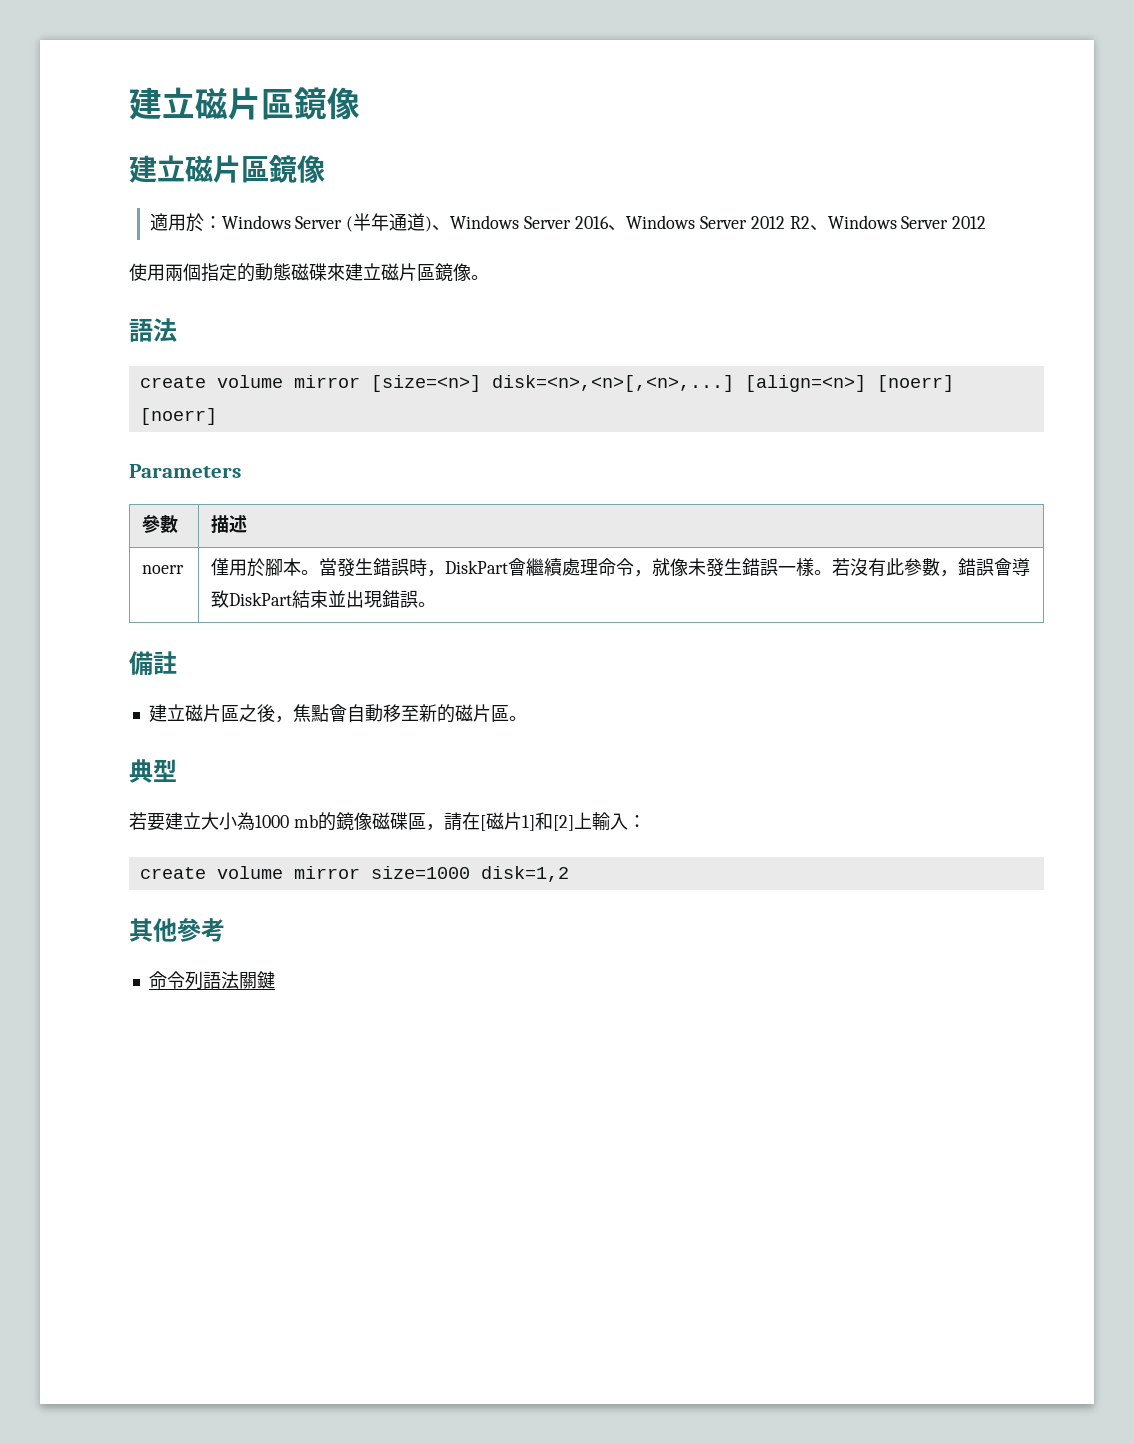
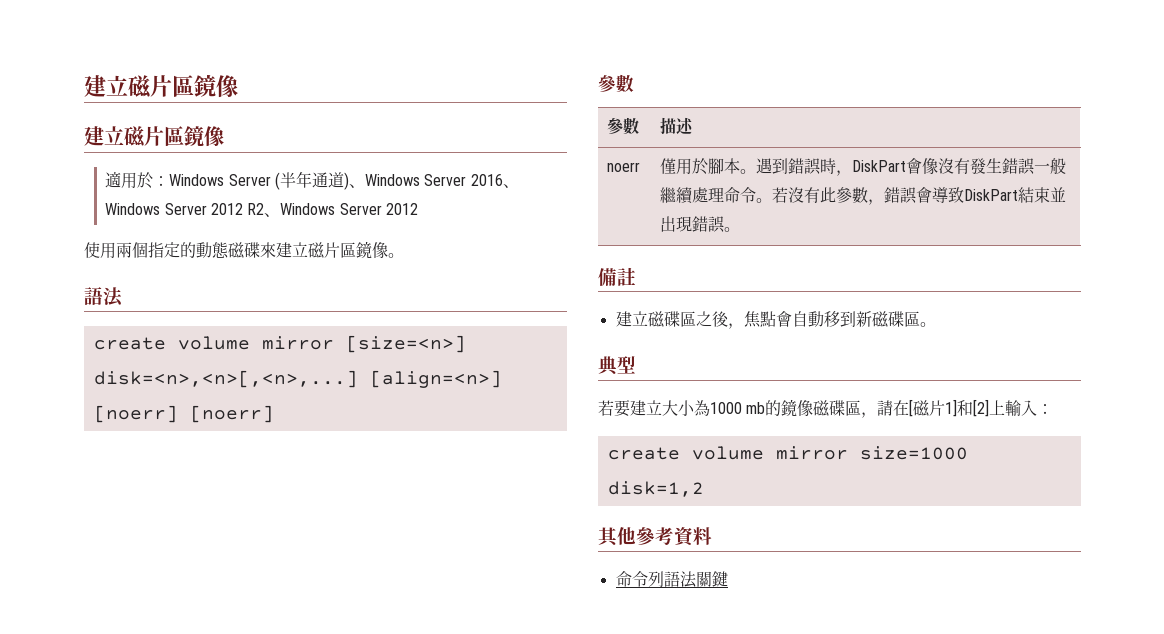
[129,464,241,478] Parameters -> [598,74,634,93] 參數
[319,558,374,577] 當發生 -> [756,158,789,174] 遇到
[526,558,815,577] 繼續處理命令，就像未發生錯誤一樣 -> [922,158,1067,175] [660,187,757,204] 像沒有發生錯誤一般繼續處理命令
[202,704,221,722] 片 -> [663,311,680,327] 碟
[400,704,491,723] 至新的磁片 -> [839,311,904,328] 到新磁碟
(225, 930) none -> [674,527,712,546] 資料

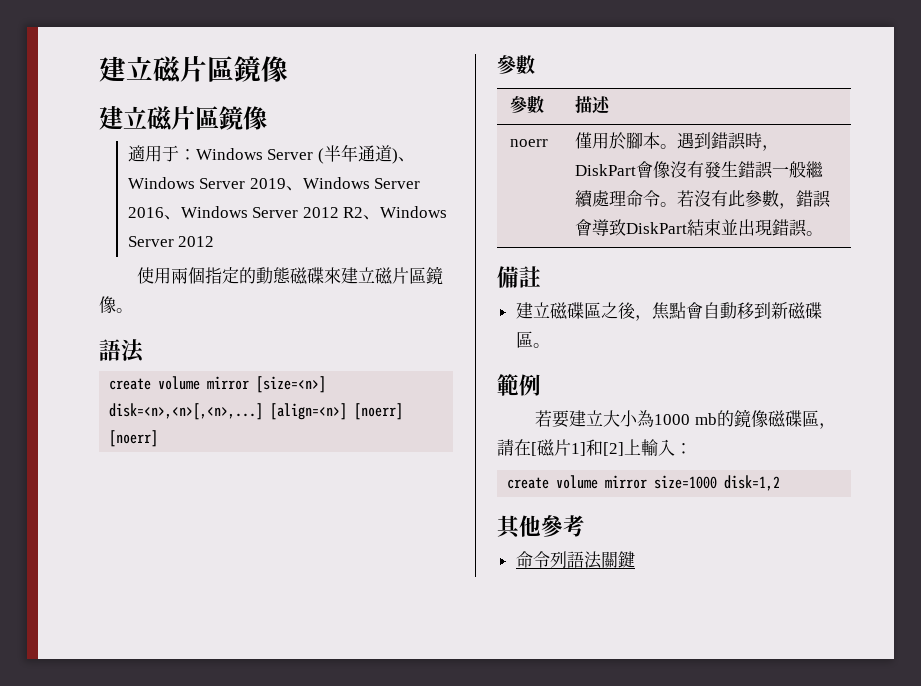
[137,172,154,189] 於 -> [161,145,179,162] 于
(467, 180) none -> [249,177,421,191] 2019、Windows Server
[598,356,636,376] 典型 -> [497,374,541,396] 範例
[674,527,712,546] 資料 -> (585, 526) none

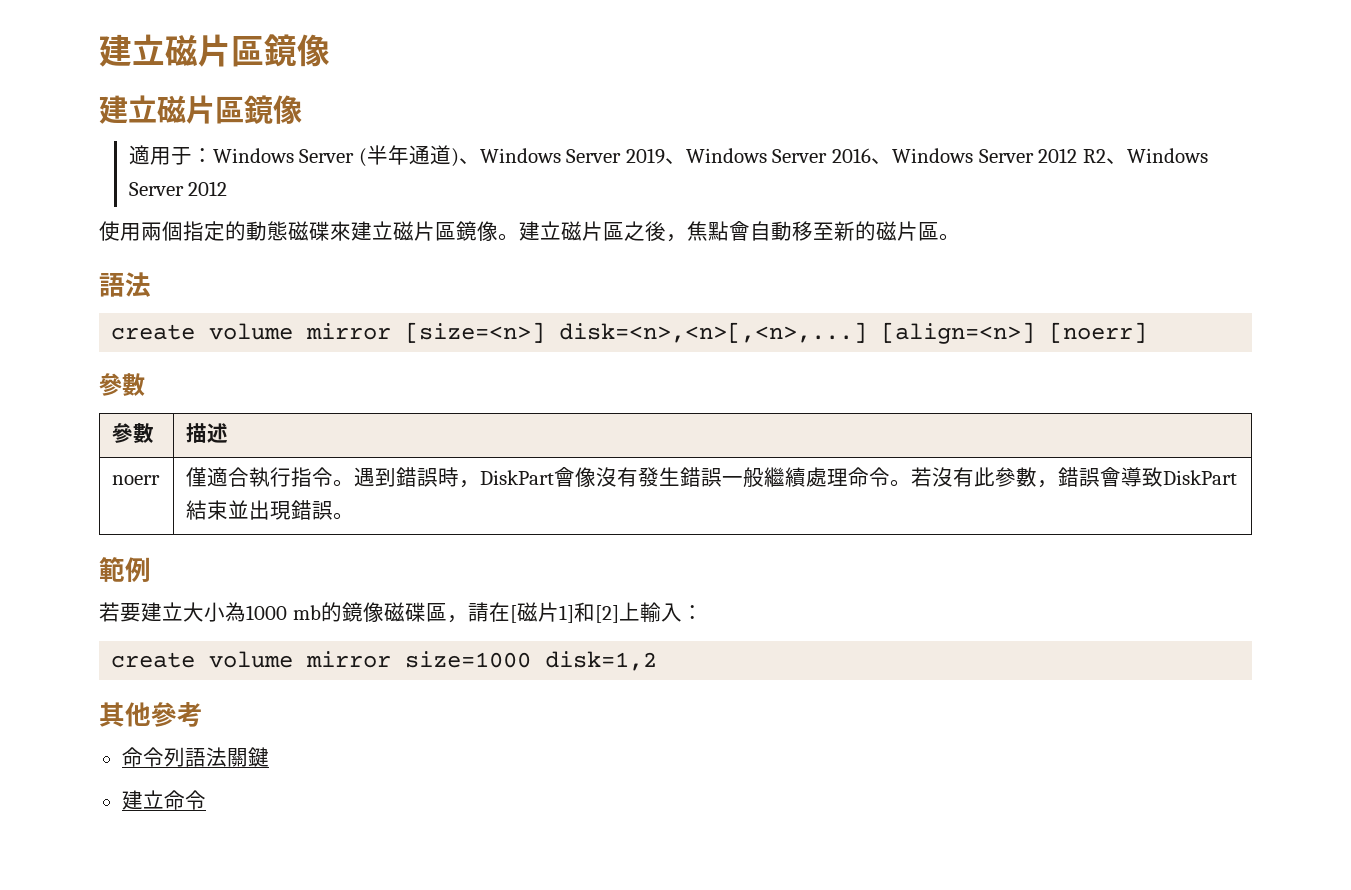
(133, 310) none -> [519,221,960,242] 建立磁片區之後，焦點會自動移至新的磁片區。
[109,430,159,447] [noerr] -> (1148, 332) none
[592,132,661,150] 用於腳本 -> [206,467,333,487] 適合執行指令
[497,266,541,288] [515,302,822,321] [515,331,550,348] // 備註 // 建立磁碟區之後，焦點會自動移到新磁碟區。 -> (354, 516) none
(635, 559) none -> [121,790,206,810] // 建立命令

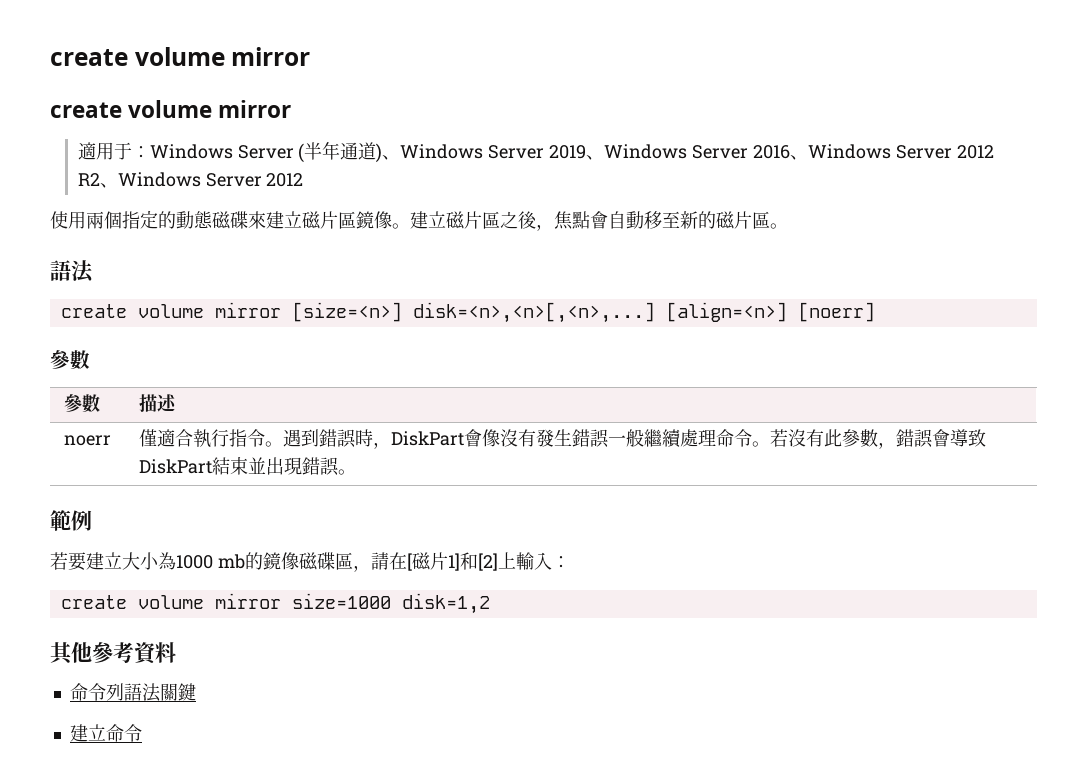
[99,34,330,67] [99,95,302,124] 建立磁片區鏡像 // 建立磁片區鏡像 -> [50,47,311,66] [50,100,292,118] create volume mirror // create volume mirror
(203, 714) none -> [134,642,176,665] 資料

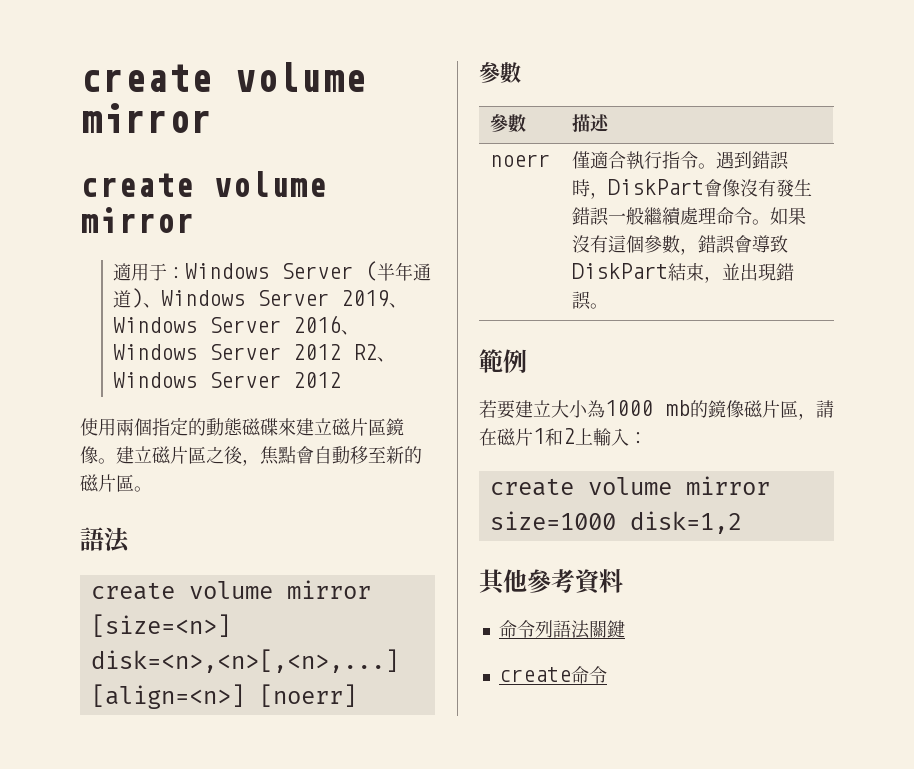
[769,429,842,447] 若沒有此 -> [769,207,806,225] [571,235,644,253] 如果沒有這個
(248, 466) none -> [703,276,722,283] ，
[316,552,335,570] 碟 -> [762,400,780,418] 片
[406,552,498,571] [磁片1]和[2] -> [497,428,575,447] 磁片1和2
[69,724,106,742] 建立 -> [498,667,571,682] create

